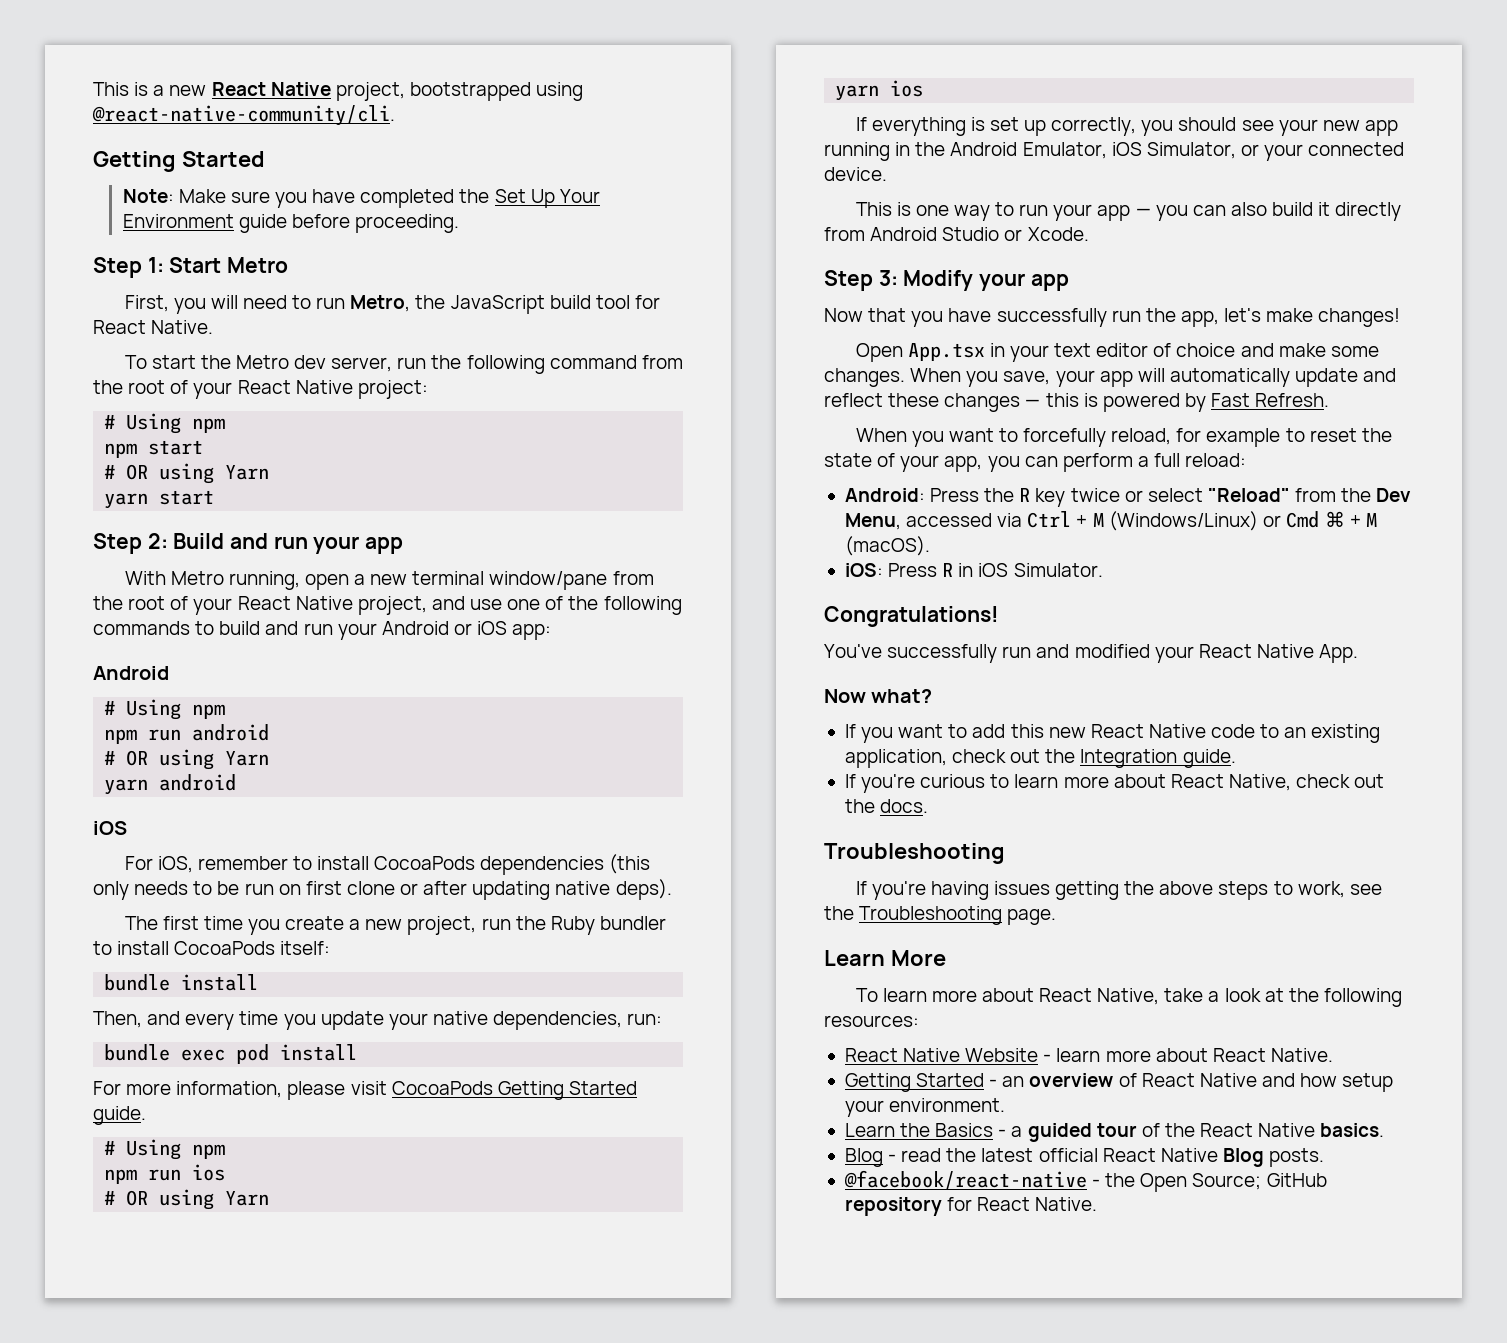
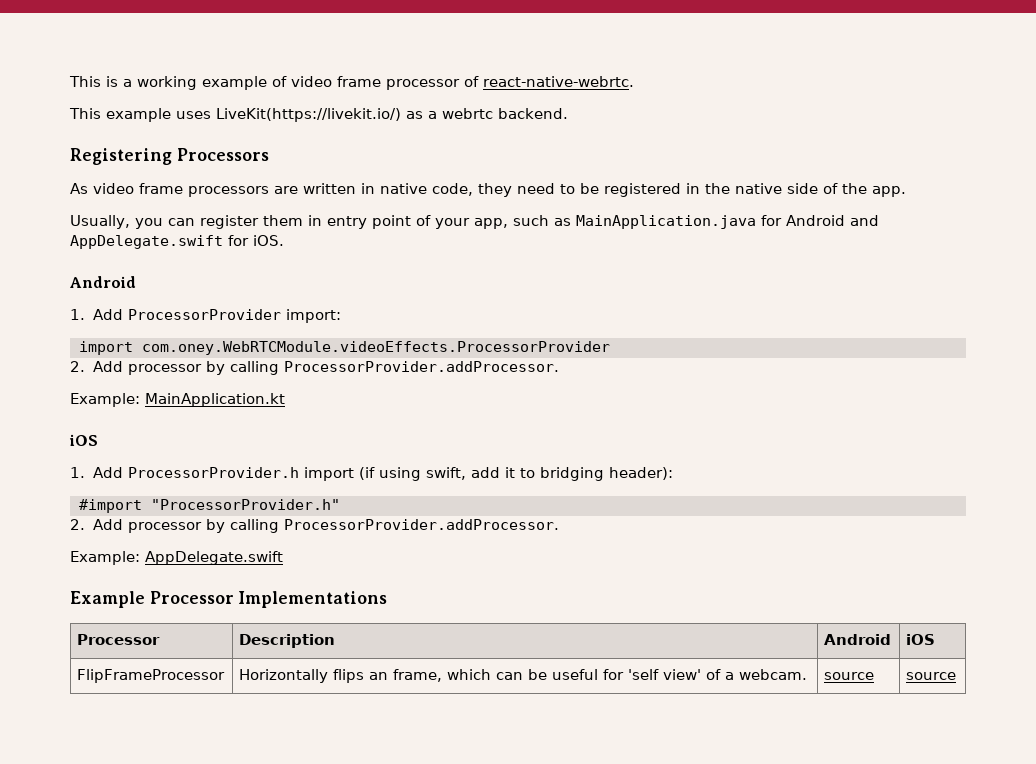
[169,82,584,101] [92,105,395,126] [93,151,265,172] [122,189,600,208] [122,214,459,233] [93,257,289,278] [124,295,660,314] [93,320,214,334] [124,355,683,374] [93,380,428,399] [104,413,226,434] [104,440,204,458] [104,463,270,484] [104,490,215,509] [93,533,404,554] [124,571,654,590] [93,596,682,615] [93,621,552,640] [93,666,169,680] [104,699,226,720] [104,724,270,744] [104,749,270,770] [104,774,237,795] [93,821,127,835] [124,854,651,875] [93,879,672,900] [124,916,666,935] [93,941,331,955] [104,974,259,991] [93,1011,663,1030] [104,1044,358,1064] [93,1081,637,1100] [93,1106,146,1125] [104,1139,226,1160] [104,1164,226,1184] [104,1189,270,1210] [835,80,924,101] [855,117,1398,136] [824,142,1405,161] [824,167,887,181] [855,202,1402,221] [824,227,1089,241] [824,270,1069,291] [824,308,1401,327] [855,343,1379,362] [824,368,1397,387] [824,393,1330,412] [855,428,1392,447] [824,453,1247,472] [844,488,1412,507] [844,511,1378,531] [844,536,930,556] [844,563,1103,577] [824,606,999,627] [824,644,1359,663] [824,689,933,703] [844,724,1381,743] [844,749,1236,768] [844,774,1385,793] [844,799,929,813] [824,843,1005,864] [855,881,1382,900] [824,906,1057,925] [824,950,946,966] [855,988,1402,1007] [824,1015,919,1027] [844,1048,1333,1062] [844,1073,1394,1092] [844,1098,1006,1117] [844,1123,1385,1142] [844,1148,1325,1167] [843,1170,1327,1192] [844,1197,1098,1216] new React Native project, bootstrapped using @react-native-community/cli. // Getting Started // Note: Make sure you have completed the Set Up Your Environment guide before proceeding. // Step 1: Start Metro // First, you will need to run Metro, the JavaScript build tool for React Native. // To start the Metro dev server, run the following command from the root of your React Native project: // # Using npm // npm start // # OR using Yarn // yarn start // Step 2: Build and run your app // With Metro running, open a new terminal window/pane from the root of your React Native project, and use one of the following commands to build and run your Android or iOS app: // Android // # Using npm // npm run android // # OR using Yarn // yarn android // iOS // For iOS, remember to install CocoaPods dependencies (this only needs to be run on first clone or after updating native deps). // The first time you create a new project, run the Ruby bundler to install CocoaPods itself: // bundle install // Then, and every time you update your native dependencies, run: // bundle exec pod install // For more information, please visit CocoaPods Getting Started guide. // # Using npm // npm run ios // # OR using Yarn // yarn ios // If everything is set up correctly, you should see your new app running in the Android Emulator, iOS Simulator, or your connected device. // This is one way to run your app — you can also build it directly from Android Studio or Xcode. // Step 3: Modify your app // Now that you have successfully run the app, let's make changes! // Open App.tsx in your text editor of choice and make some changes. When you save, your app will automatically update and reflect these changes — this is powered by Fast Refresh. // When you want to forcefully reload, for example to reset the state of your app, you can perform a full reload: // Android: Press the R key twice or select "Reload" from the Dev Menu, accessed via Ctrl + M (Windows/Linux) or Cmd ⌘ + M (macOS). // iOS: Press R in iOS Simulator. // Congratulations! // You've successfully run and modified your React Native App. // Now what? // If you want to add this new React Native code to an existing application, check out the Integration guide. // If you're curious to learn more about React Native, check out the docs. // Troubleshooting // If you're having issues getting the above steps to work, see the Troubleshooting page. // Learn More // To learn more about React Native, take a look at the following resources: // React Native Website - learn more about React Native. // Getting Started - an overview of React Native and how setup your environment. // Learn the Basics - a guided tour of the React Native basics. // Blog - read the latest official React Native Blog posts. // @facebook/react-native - the Open Source; GitHub repository for React Native. -> [137,76,634,90] [69,108,568,122] [70,148,269,165] [70,183,906,197] [70,215,879,229] [70,235,284,249] [70,276,136,288] [70,309,341,323] [79,341,610,355] [70,361,559,375] [70,393,285,407] [69,434,98,446] [70,467,673,481] [79,499,340,513] [70,519,559,533] [70,551,283,565] [70,591,388,608] [77,634,161,645] [239,634,336,648] [824,634,892,645] [906,634,936,645] [77,669,226,683] [239,669,808,683] [824,672,875,680] [906,672,957,680] working example of video frame processor of react-native-webrtc. // This example uses LiveKit(https://livekit.io/) as a webrtc backend. // Registering Processors // As video frame processors are written in native code, they need to be registered in the native side of the app. // Usually, you can register them in entry point of your app, such as MainApplication.java for Android and AppDelegate.swift for iOS. // Android // 1. Add ProcessorProvider import: // import com.oney.WebRTCModule.videoEffects.ProcessorProvider // 2. Add processor by calling ProcessorProvider.addProcessor. // Example: MainApplication.kt // iOS // 1. Add ProcessorProvider.h import (if using swift, add it to bridging header): // #import "ProcessorProvider.h" // 2. Add processor by calling ProcessorProvider.addProcessor. // Example: AppDelegate.swift // Example Processor Implementations // Processor | Description | Android | iOS // FlipFrameProcessor | Horizontally flips an frame, which can be useful for 'self view' of a webcam. | source | source

